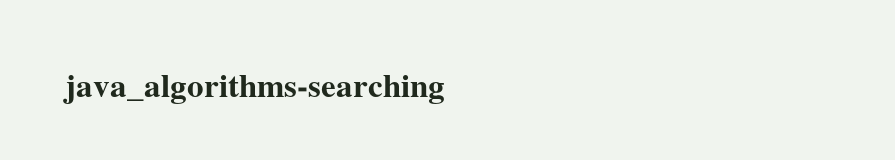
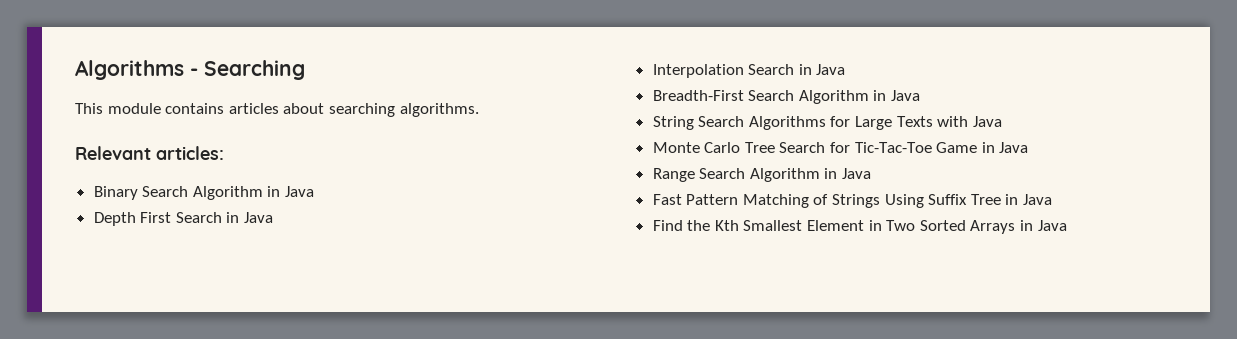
[63,75,445,104] java_algorithms-searching -> [75,60,305,80] [75,103,479,117] [75,146,224,160] [93,186,315,200] [93,212,274,226] [652,64,846,78] [652,90,921,104] [652,116,1002,130] [652,142,1029,153] [652,168,872,182] [652,194,1053,208] [652,220,1067,234] Algorithms - Searching // This module contains articles about searching algorithms. // Relevant articles: // Binary Search Algorithm in Java // Depth First Search in Java // Interpolation Search in Java // Breadth-First Search Algorithm in Java // String Search Algorithms for Large Texts with Java // Monte Carlo Tree Search for Tic-Tac-Toe Game in Java // Range Search Algorithm in Java // Fast Pattern Matching of Strings Using Suffix Tree in Java // Find the Kth Smallest Element in Two Sorted Arrays in Java

